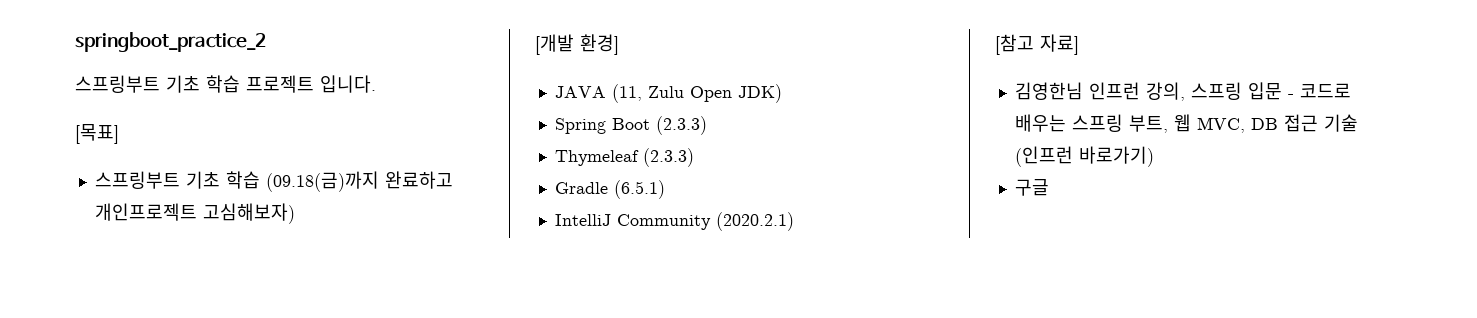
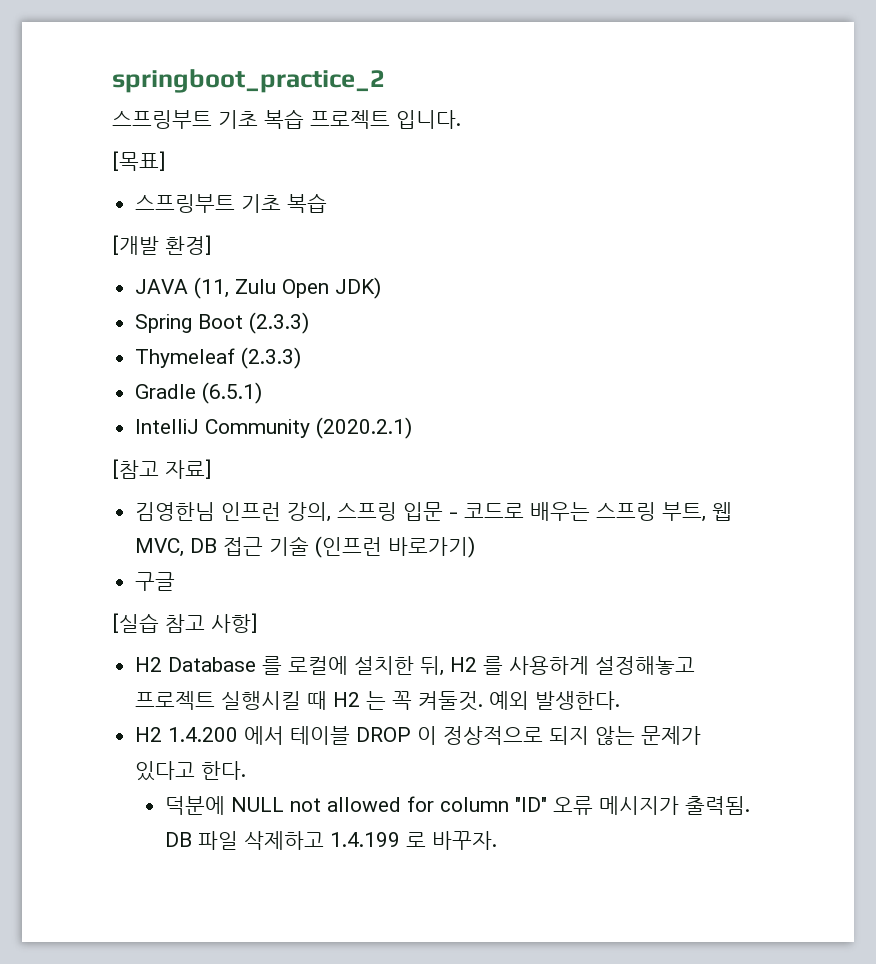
[206,75,240,93] 학습 -> [264,109,304,129] 복습
[225,171,453,192] [94,203,295,224] 학습 (09.18(금)까지 완료하고 개인프로젝트 고심해보자) -> [287,193,328,213] 복습
(1049, 187) none -> [112,613,258,633] [135,656,696,676] [135,691,621,711] [135,726,702,745] [135,761,247,781] [165,796,751,815] [165,831,498,850] // [실습 참고 사항] // H2 Database 를 로컬에 설치한 뒤, H2 를 사용하게 설정해놓고 프로젝트 실행시킬 때 H2 는 꼭 켜둘것. 예외 발생한다. // H2 1.4.200 에서 테이블 DROP 이 정상적으로 되지 않는 문제가 있다고 한다. // 덕분에 NULL not allowed for column "ID" 오류 메시지가 출력됨. DB 파일 삭제하고 1.4.199 로 바꾸자.

